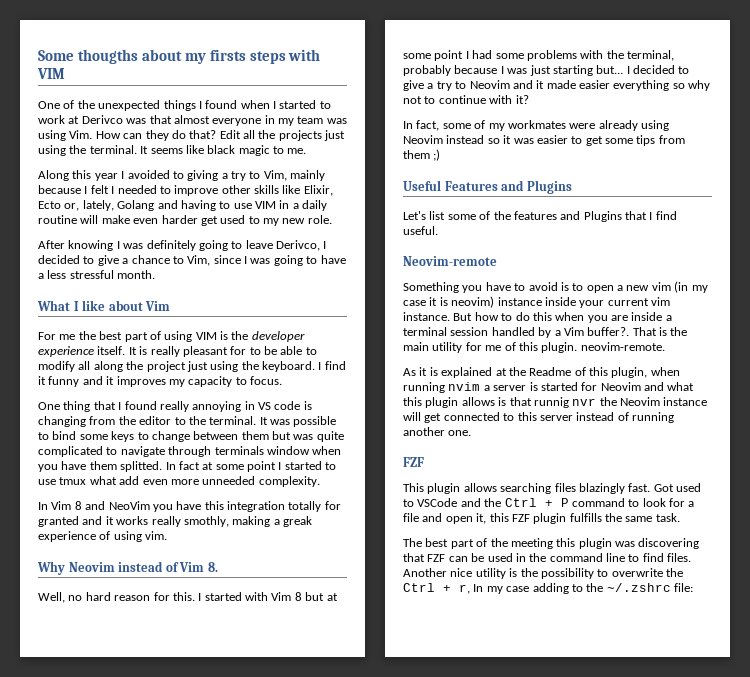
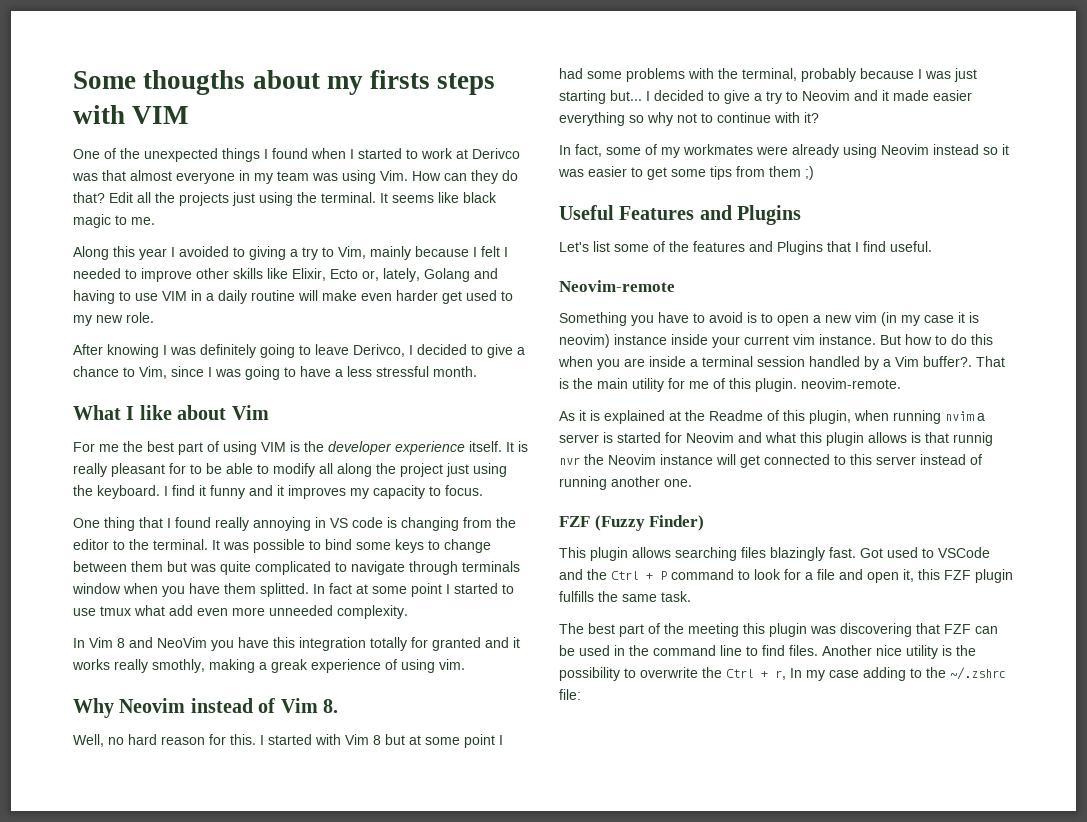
(424, 462) none -> [594,515,705,531] (Fuzzy Finder)

